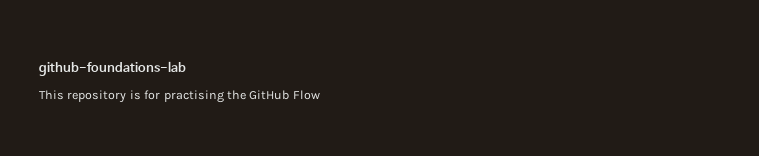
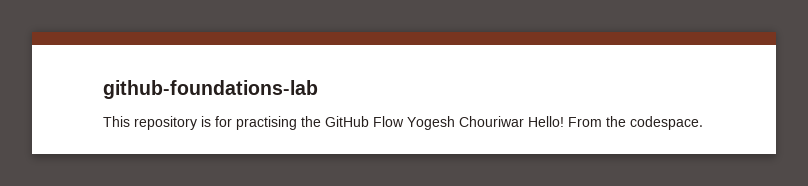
(320, 95) none -> [407,116,703,130] Yogesh Chouriwar Hello! From the codespace.

